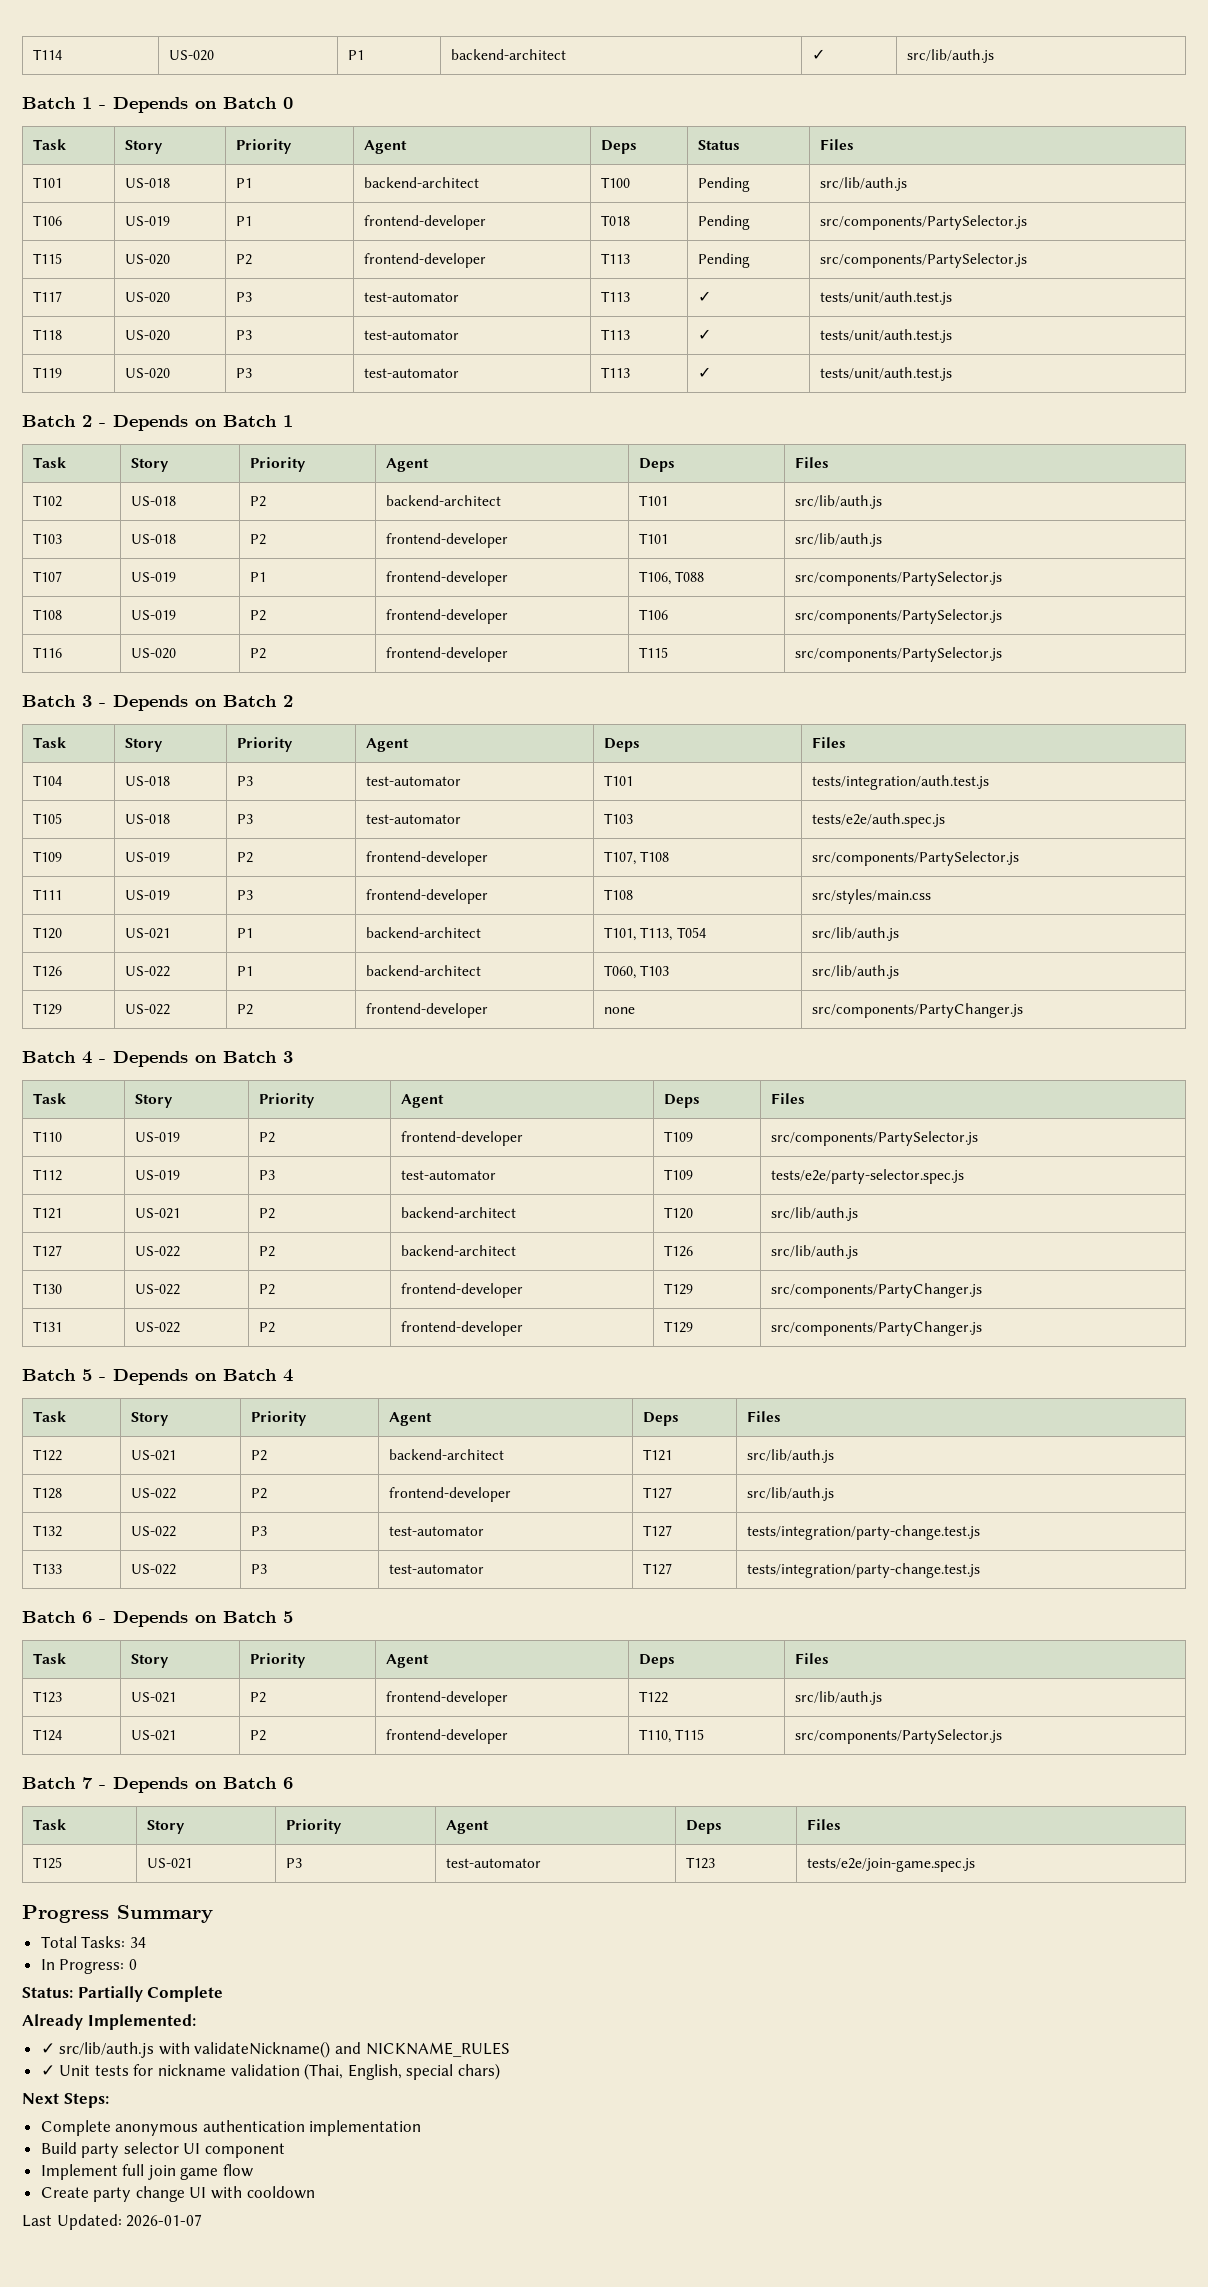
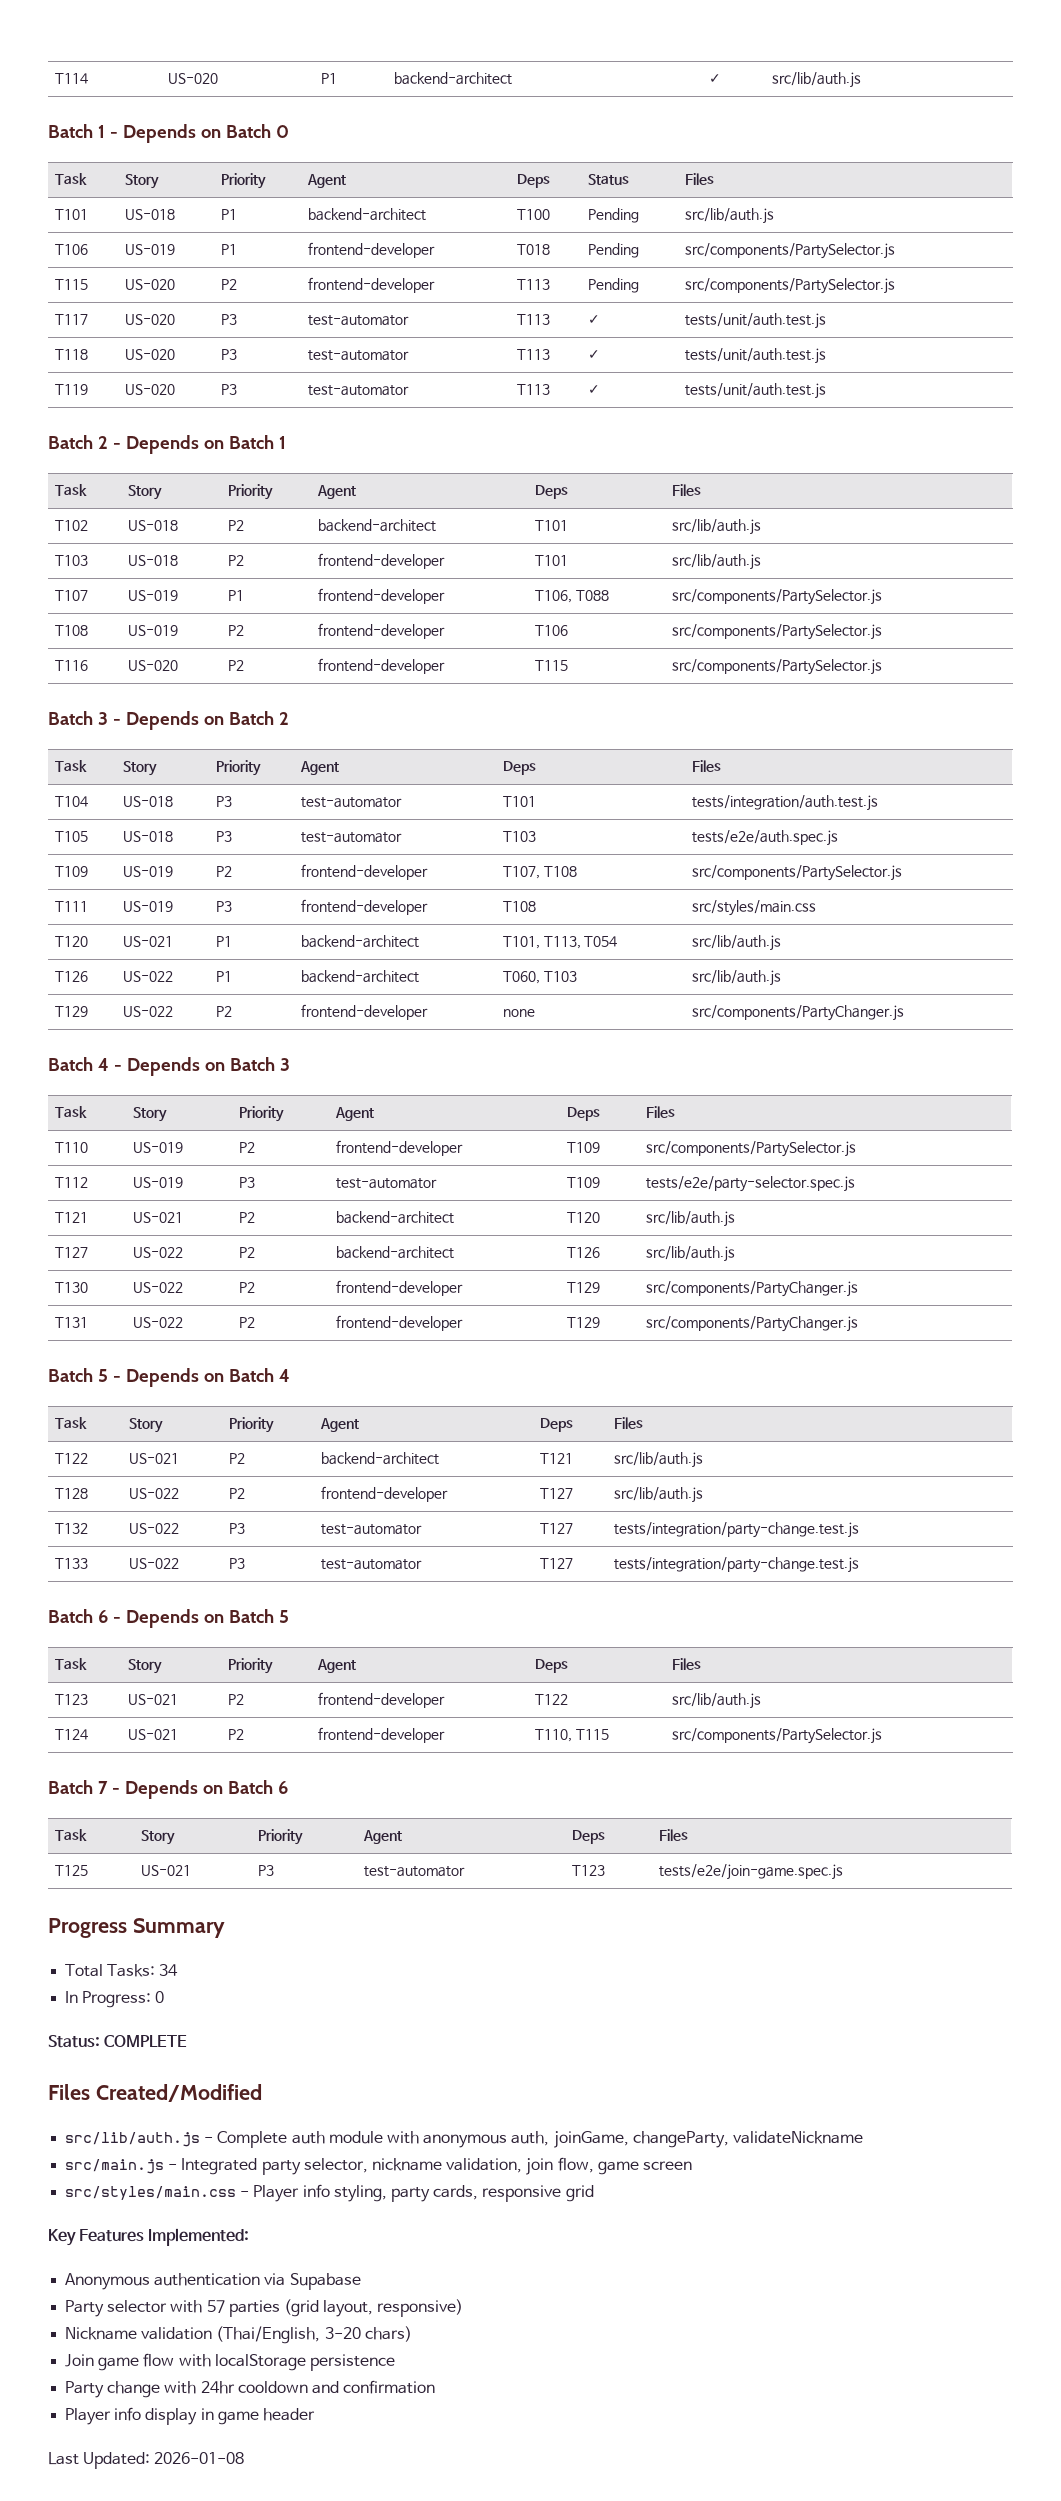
[77,1986,224,2002] [22,2014,196,2030] [40,2041,510,2058] [40,2063,501,2080] [22,2093,109,2108] [40,2120,422,2136] [40,2142,286,2158] [40,2164,254,2180] [40,2186,315,2202] Partially Complete // Already Implemented: // ✓ src/lib/auth.js with validateNickname() and NICKNAME_RULES // ✓ Unit tests for nickname validation (Thai, English, special chars) // Next Steps: // Complete anonymous authentication implementation // Build party selector UI component // Implement full join game flow // Create party change UI with cooldown -> [104,2035,188,2047] [48,2084,262,2102] [65,2131,863,2148] [65,2157,692,2175] [65,2184,594,2202] [48,2228,250,2246] [65,2273,361,2290] [65,2299,464,2317] [65,2326,412,2344] [65,2353,395,2371] [65,2380,436,2398] [65,2407,315,2425] COMPLETE // Files Created/Modified // src/lib/auth.js - Complete auth module with anonymous auth, joinGame, changeParty, validateNickname // src/main.js - Integrated party selector, nickname validation, join flow, game screen // src/styles/main.css - Player info styling, party cards, responsive grid // Key Features Implemented: // Anonymous authentication via Supabase // Party selector with 57 parties (grid layout, responsive) // Nickname validation (Thai/English, 3-20 chars) // Join game flow with localStorage persistence // Party change with 24hr cooldown and confirmation // Player info display in game header
[126,2214,203,2227] 2026-01-07 -> [154,2452,245,2464] 2026-01-08

